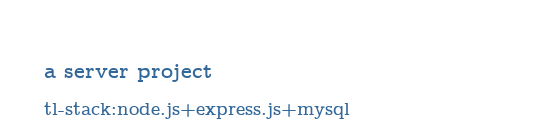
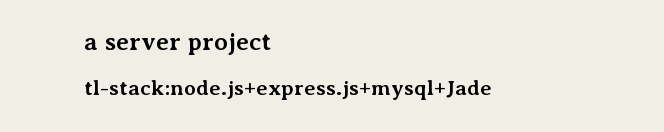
[44,102,350,119] tl-stack:node.js+express.js+mysql -> [84,80,492,100] tl-stack:node.js+express.js+mysql+Jade

